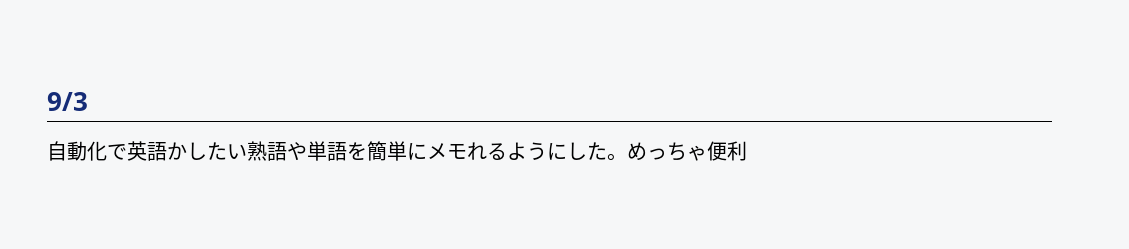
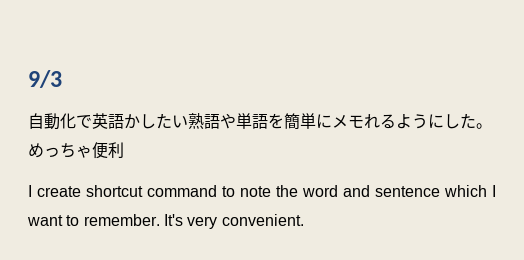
(747, 151) none -> [28,185,496,197] [27,214,304,229] // I create shortcut command to note the word and sentence which I want to remember. It's very convenient.

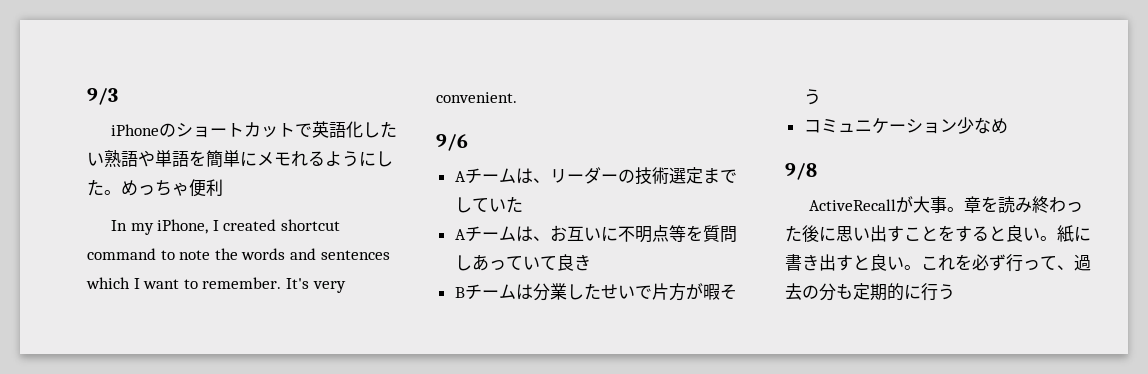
[28,113,140,130] 自動化で英語か -> [111,121,364,138] iPhoneのショートカットで英語化
[28,185,81,197] I create -> [111,219,277,235] In my iPhone, I created
[302,185,440,197] word and sentence -> [241,248,390,260] words and sentences
(304, 220) none -> [436,134,468,151] [454,167,737,185] [454,196,523,213] [454,225,737,243] [454,254,591,271] [454,283,737,301] [803,89,821,105] [803,117,1008,134] [785,163,817,180] [809,196,1084,213] [785,225,1091,243] [785,254,1091,272] [785,283,955,301] // 9/6 // Aチームは、リーダーの技術選定までしていた // Aチームは、お互いに不明点等を質問しあっていて良き // Bチームは分業したせいで片方が暇そう // コミュニケーション少なめ // 9/8 // ActiveRecallが大事。章を読み終わった後に思い出すことをすると良い。紙に書き出すと良い。これを必ず行って、過去の分も定期的に行う

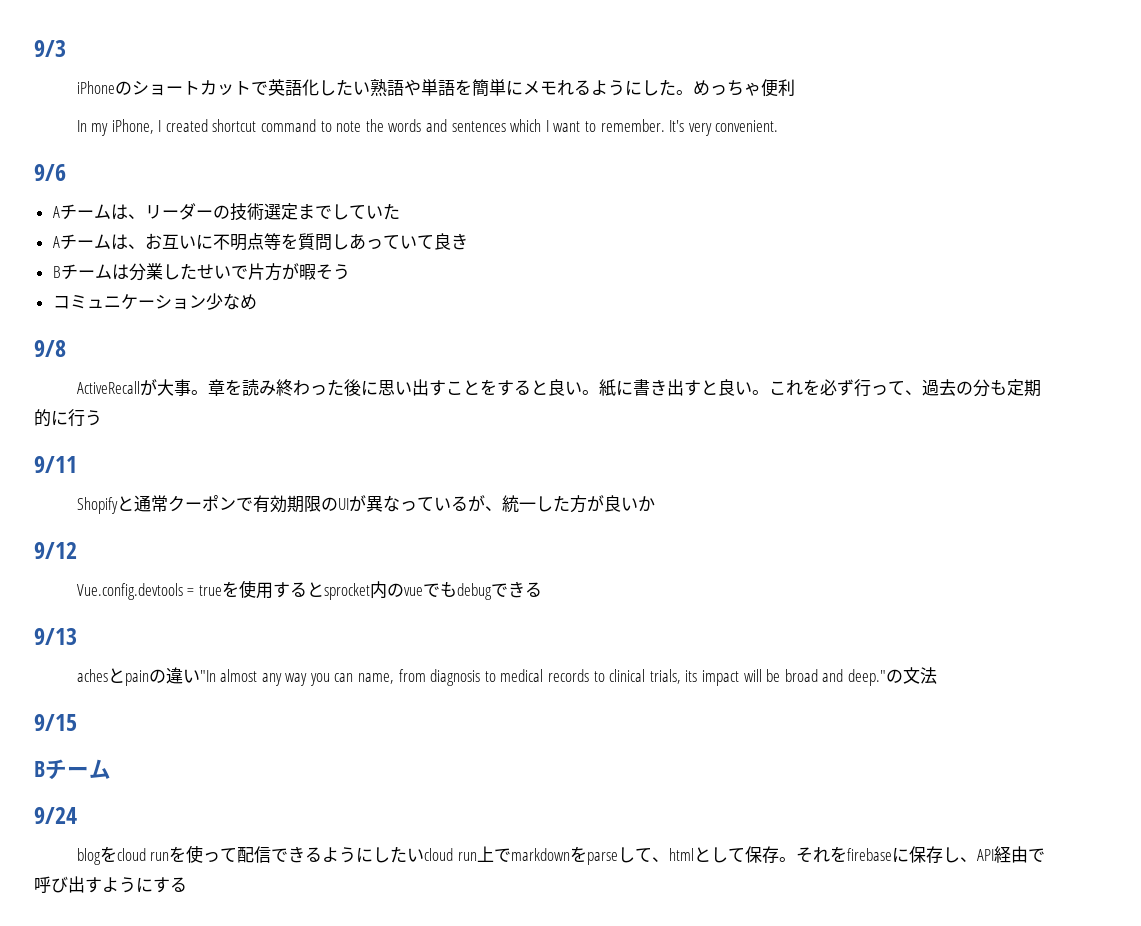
(955, 292) none -> [34,456,77,473] [76,495,655,514] [34,542,77,559] [76,580,542,600] [34,628,77,645] [76,667,937,686] [34,714,77,731] [34,759,111,780] [34,807,77,824] [76,845,1045,865] [34,876,187,893] // 9/11 // Shopifyと通常クーポンで有効期限のUIが異なっているが、統一した方が良いか // 9/12 // Vue.config.devtools = trueを使用するとsprocket内のvueでもdebugできる // 9/13 // achesとpainの違い"In almost any way you can name, from diagnosis to medical records to clinical trials, its impact will be broad and deep."の文法 // 9/15 // Bチーム // 9/24 // blogをcloud runを使って配信できるようにしたいcloud run上でmarkdownをparseして、htmlとして保存。それをfirebaseに保存し、API経由で呼び出すようにする

